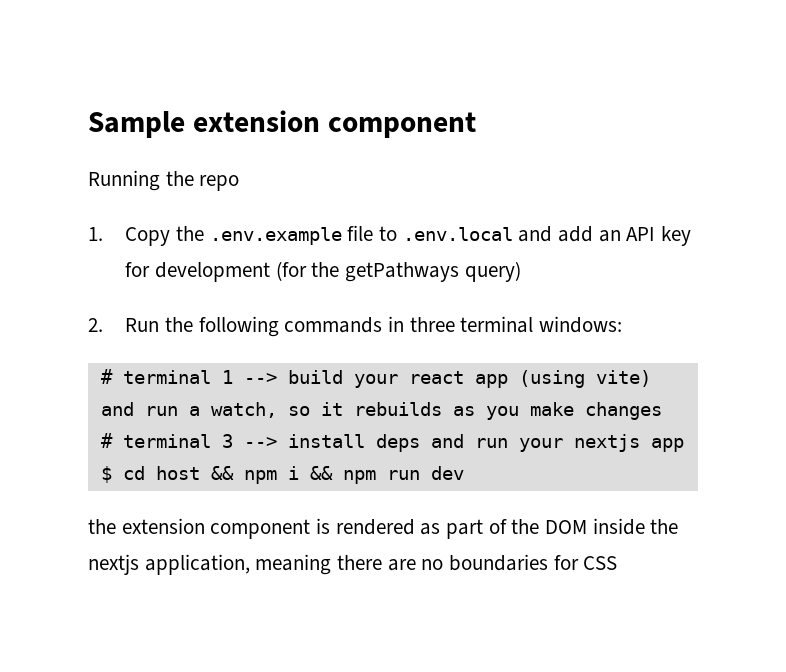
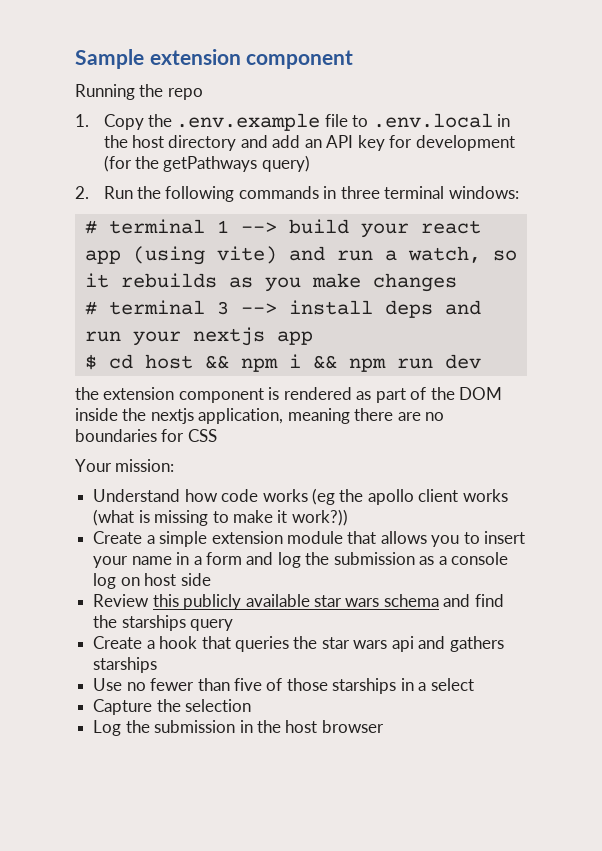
(513, 234) none -> [497,114,511,127] [103,135,237,151] in the host directory
(618, 563) none -> [75,459,175,472] [93,488,508,505] [93,509,348,526] [93,531,526,547] [93,552,509,568] [93,573,211,589] [93,594,504,610] [93,615,234,631] [93,636,504,652] [93,657,158,673] [93,678,474,694] [93,699,252,715] [93,720,384,736] // Your mission: // Understand how code works (eg the apollo client works (what is missing to make it work?)) // Create a simple extension module that allows you to insert your name in a form and log the submission as a console log on host side // Review this publicly available star wars schema and find the starships query // Create a hook that queries the star wars api and gathers starships // Use no fewer than five of those starships in a select // Capture the selection // Log the submission in the host browser

